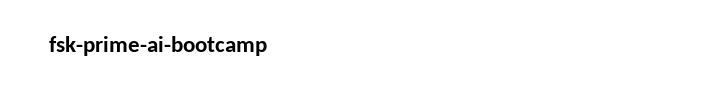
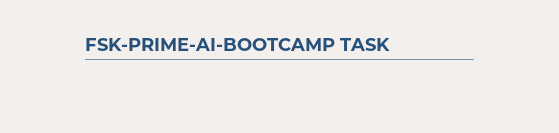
[49,36,267,56] fsk-prime-ai-bootcamp -> [85,38,390,51] FSK-PRIME-AI-BOOTCAMP TASK

